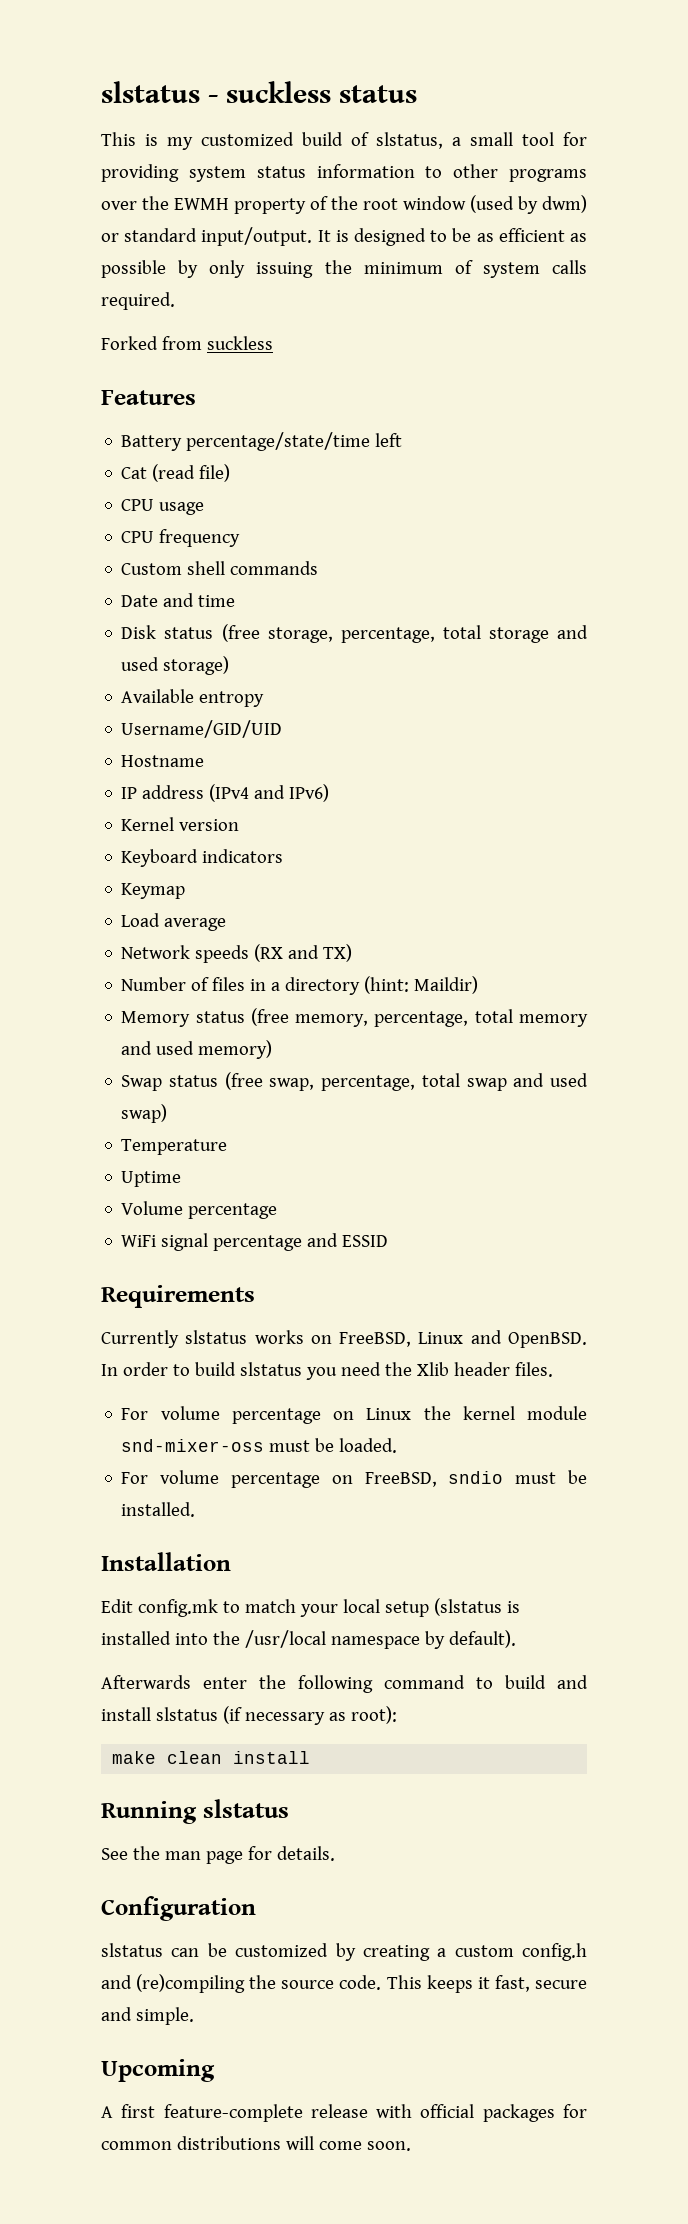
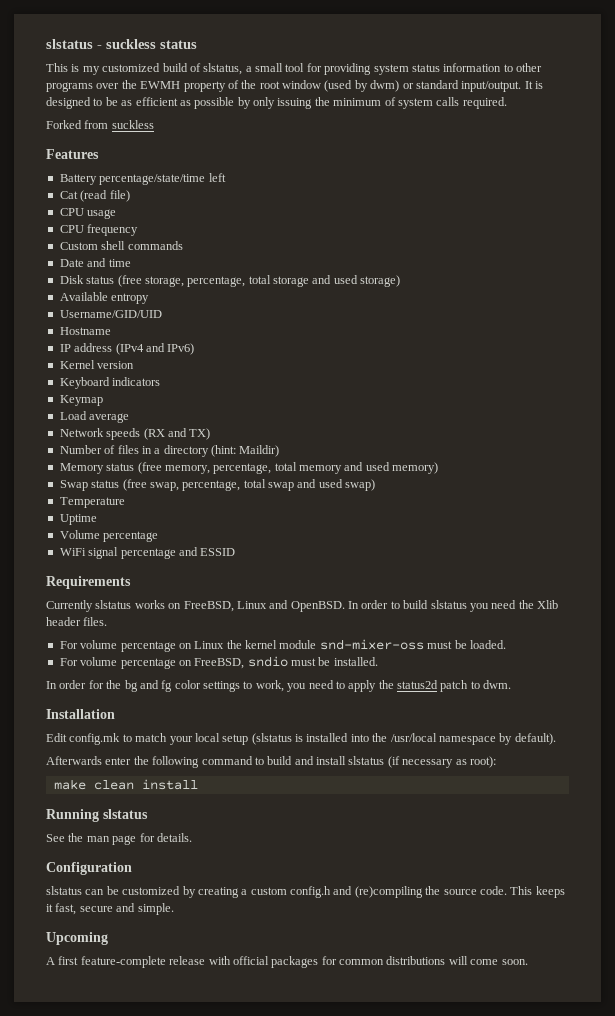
(196, 1509) none -> [46,680,512,692] // In order for the bg and fg color settings to work, you need to apply the status2d patch to dwm.

